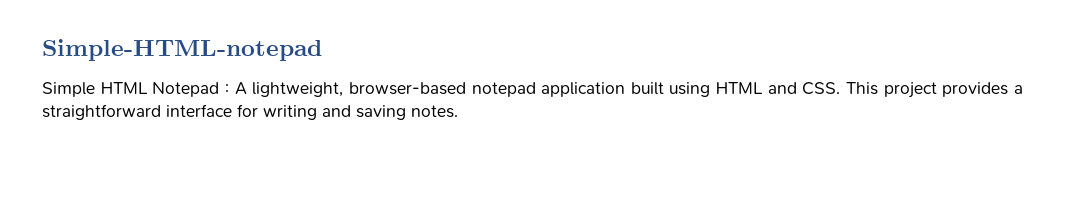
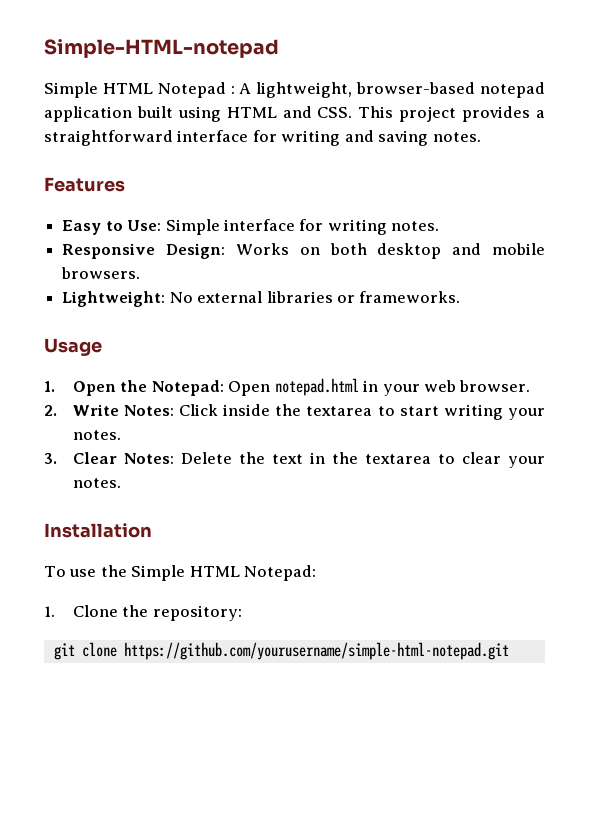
(458, 111) none -> [44,177,125,192] [62,219,440,235] [62,243,545,259] [61,267,141,279] [62,291,461,307] [44,338,102,356] [44,378,531,396] [44,404,545,420] [72,430,121,440] [44,452,546,468] [72,478,121,488] [44,523,152,538] [44,565,317,581] [44,605,242,621] [53,642,509,660] // Features // Easy to Use: Simple interface for writing notes. // Responsive Design: Works on both desktop and mobile browsers. // Lightweight: No external libraries or frameworks. // Usage // 1. Open the Notepad: Open notepad.html in your web browser. // 2. Write Notes: Click inside the textarea to start writing your notes. // 3. Clear Notes: Delete the text in the textarea to clear your notes. // Installation // To use the Simple HTML Notepad: // 1. Clone the repository: // git clone https://github.com/yourusername/simple-html-notepad.git

